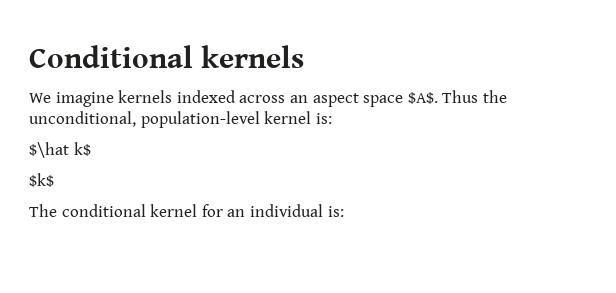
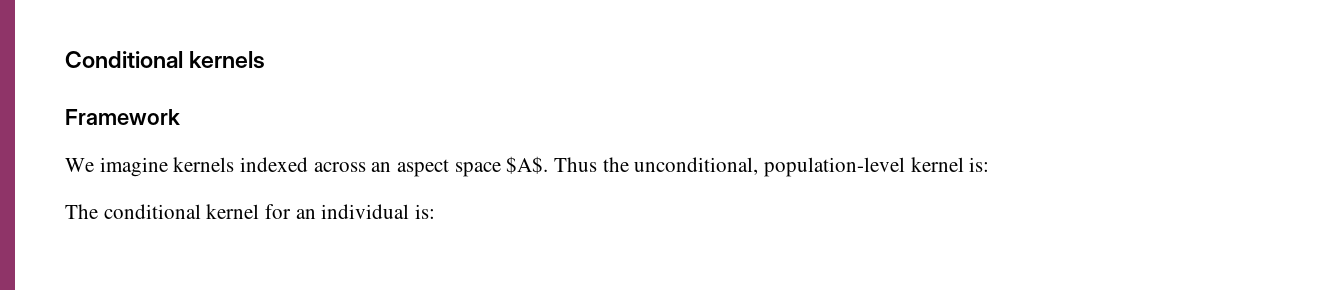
(305, 56) none -> [65,109,180,125] // Framework
[29,142,91,158] [29,173,54,187] // $\hat k$ // $k$ -> (990, 164) none

